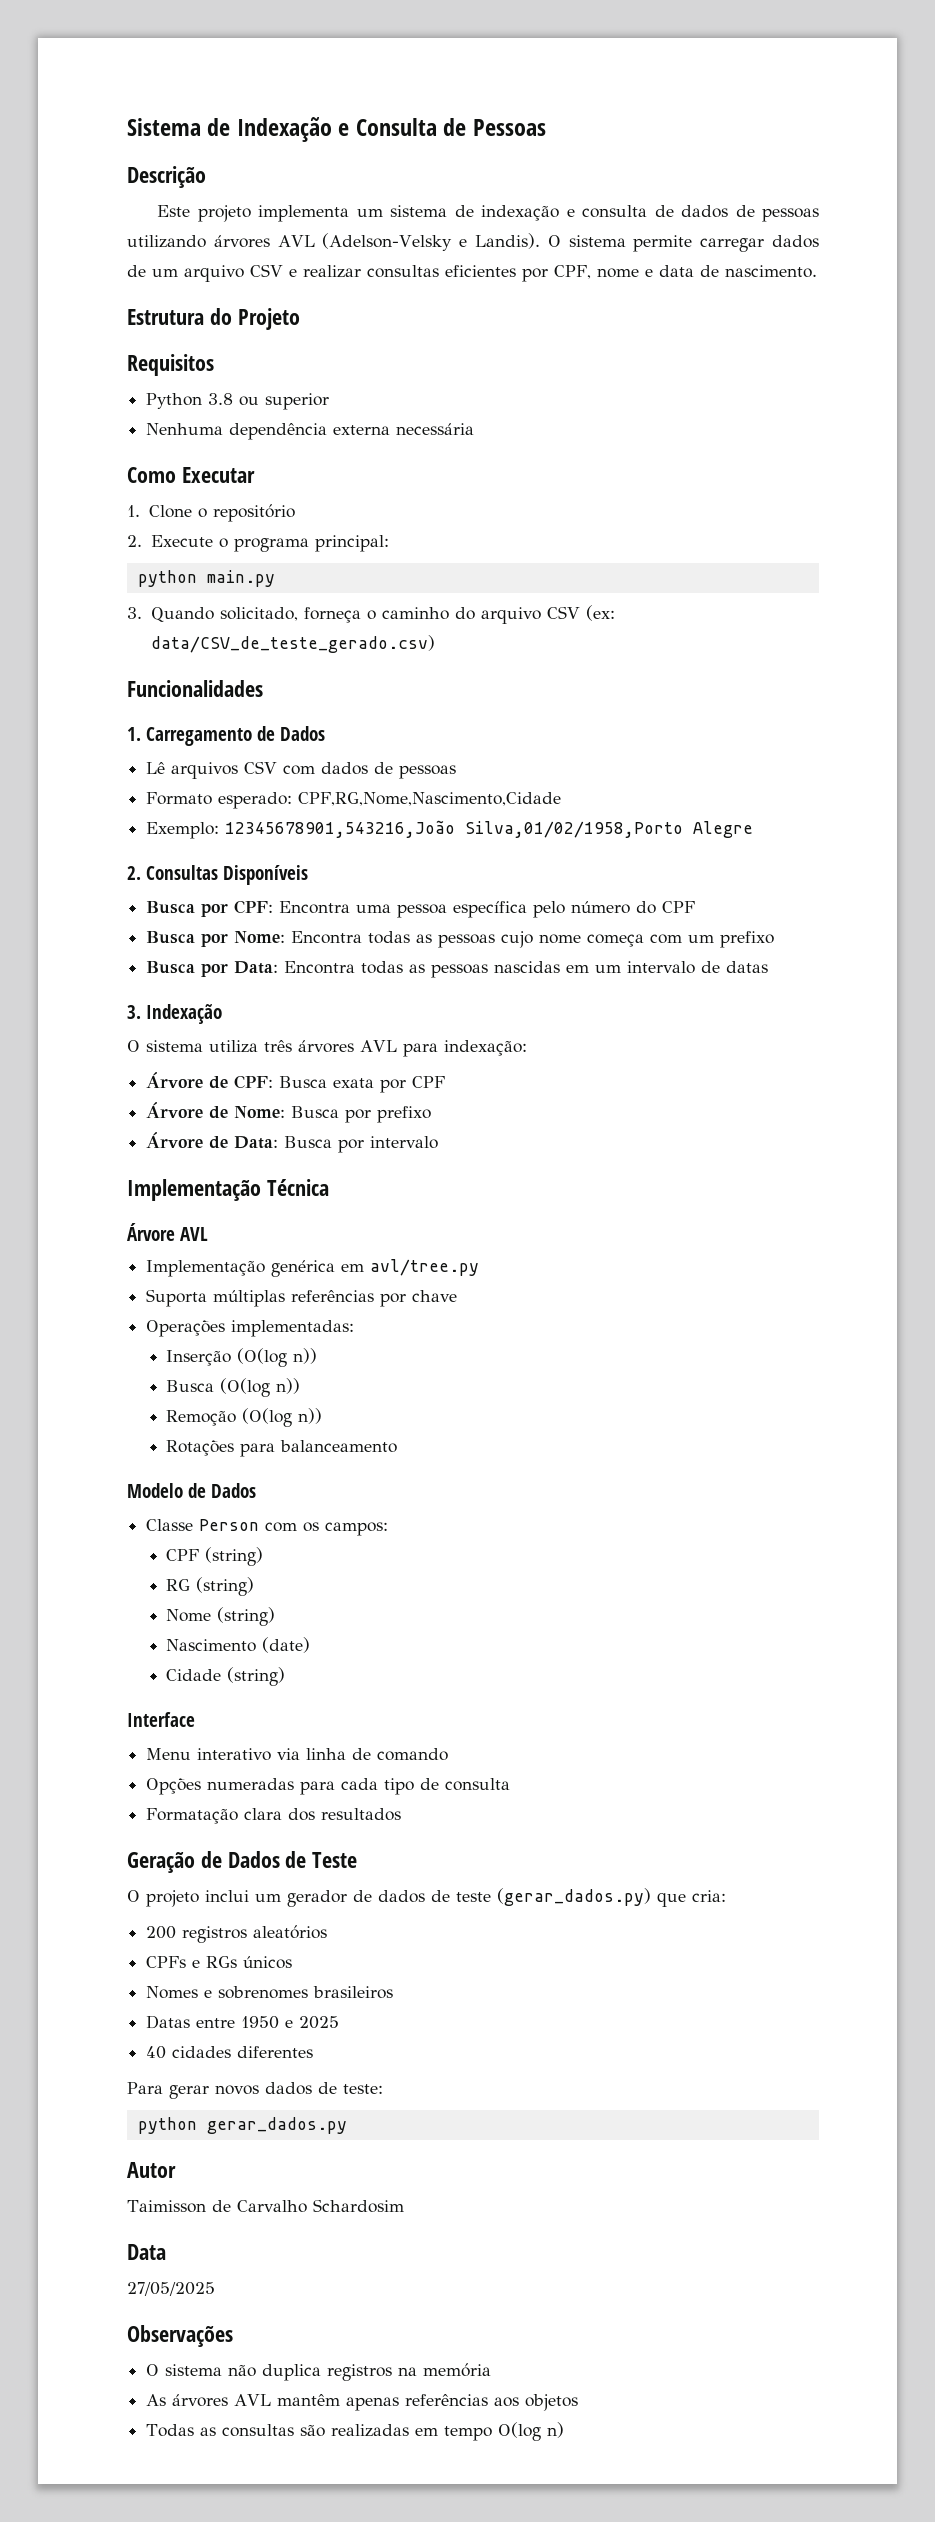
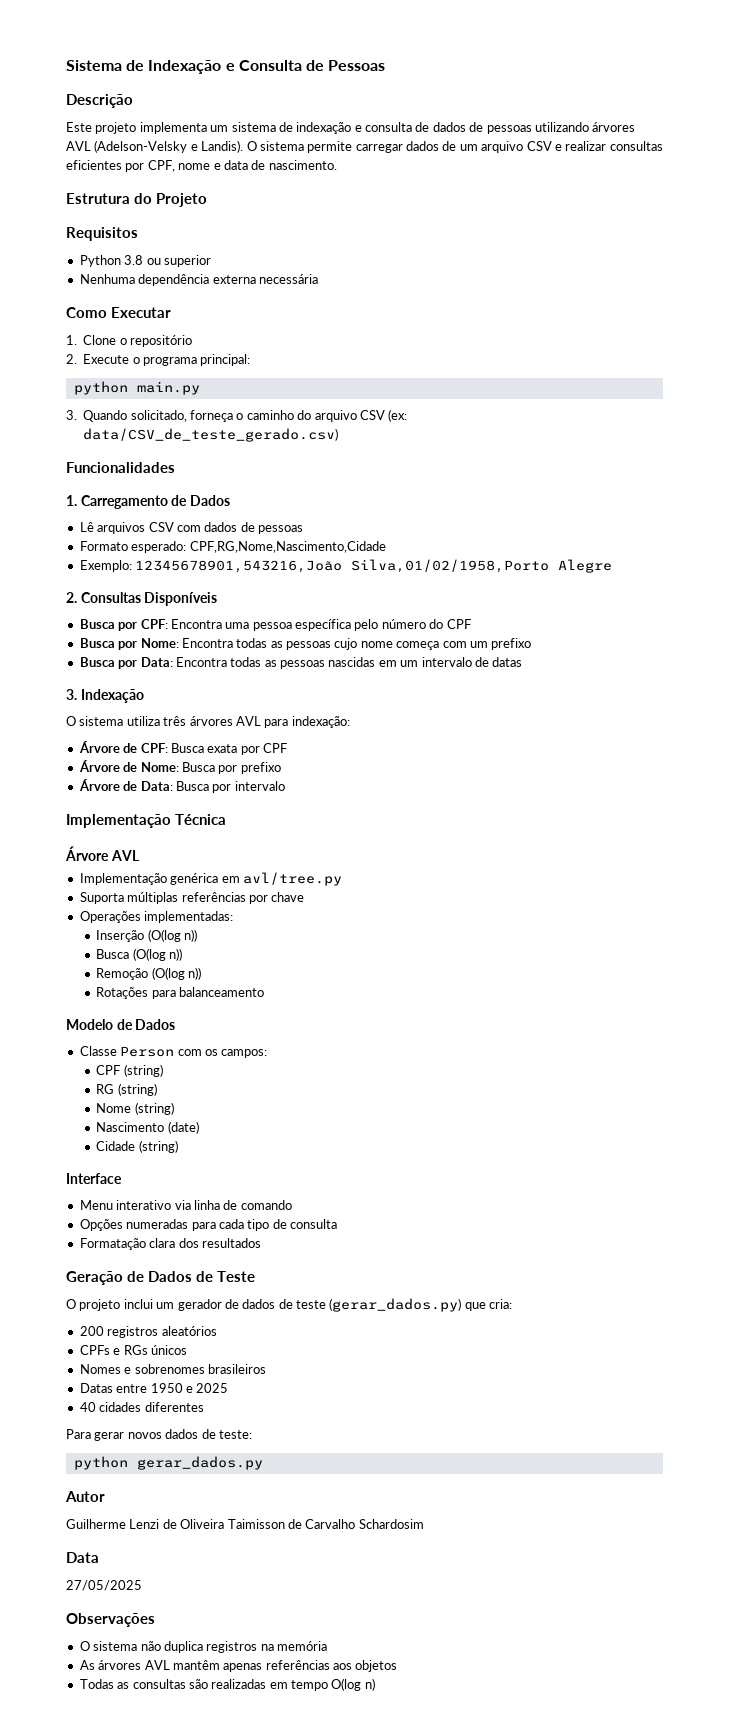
(176, 2170) none -> [66,1519,225,1529] Guilherme Lenzi de Oliveira

